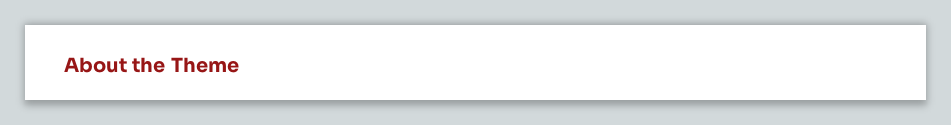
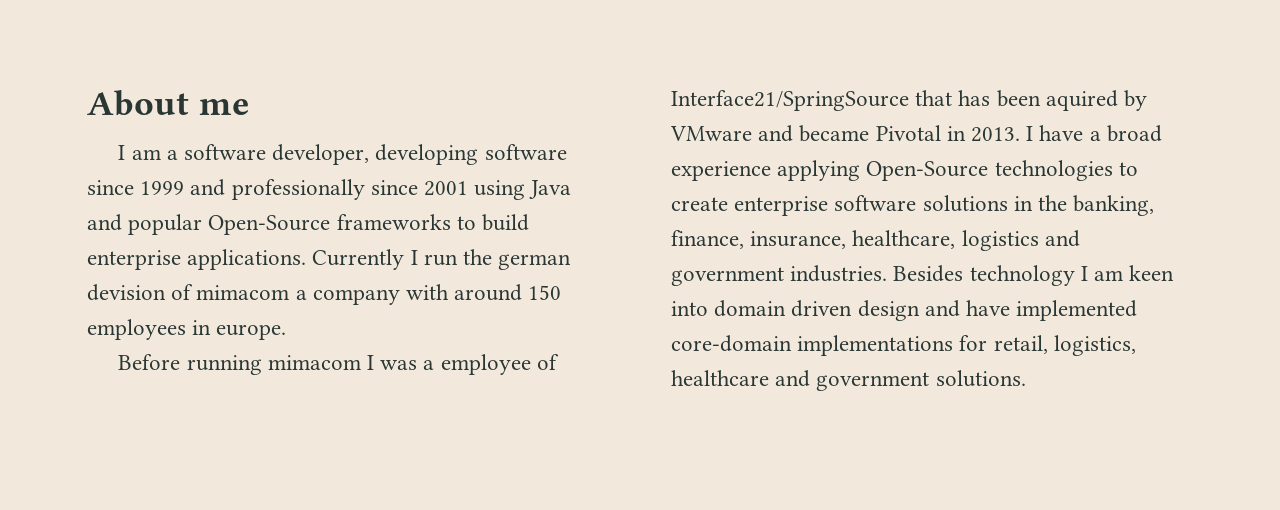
[132,57,239,73] the Theme -> [198,99,250,115] [118,144,567,165] [87,179,572,200] [87,214,530,235] [87,249,572,270] [87,284,562,305] [87,319,287,340] [118,354,559,375] [671,90,1148,111] [670,125,1162,142] [671,160,1138,181] [671,195,1155,216] [671,230,1080,251] [671,265,1175,286] [671,300,1138,321] [671,335,1136,356] [671,370,1026,391] me // I am a software developer, developing software since 1999 and professionally since 2001 using Java and popular Open-Source frameworks to build enterprise applications. Currently I run the german devision of mimacom a company with around 150 employees in europe. // Before running mimacom I was a employee of Interface21/SpringSource that has been aquired by VMware and became Pivotal in 2013. I have a broad experience applying Open-Source technologies to create enterprise software solutions in the banking, finance, insurance, healthcare, logistics and government industries. Besides technology I am keen into domain driven design and have implemented core-domain implementations for retail, logistics, healthcare and government solutions.

